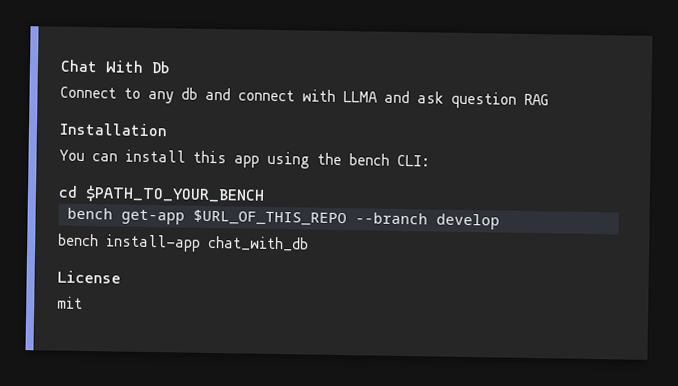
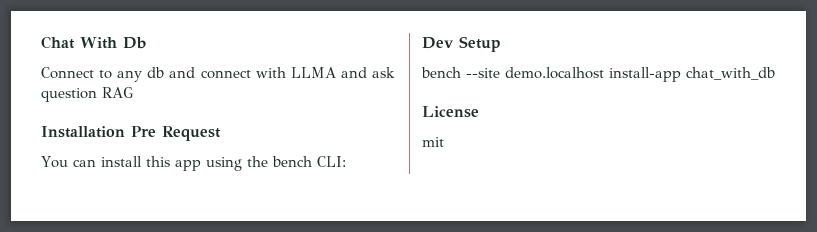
(168, 129) none -> [131,126,221,141] Pre Request
[58,185,265,204] [67,207,500,230] [58,233,99,247] cd $PATH_TO_YOUR_BENCH // bench get-app $URL_OF_THIS_REPO --branch develop // bench -> [422,36,501,52] [421,67,604,79] Dev Setup // bench --site demo.localhost

